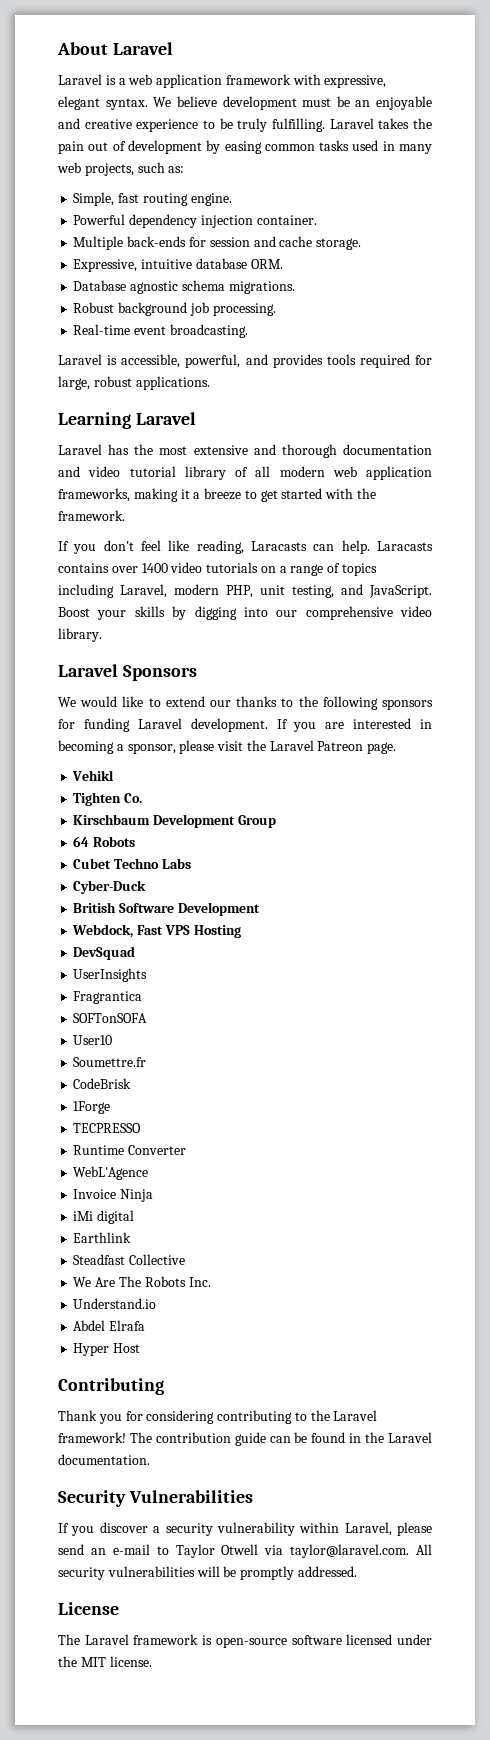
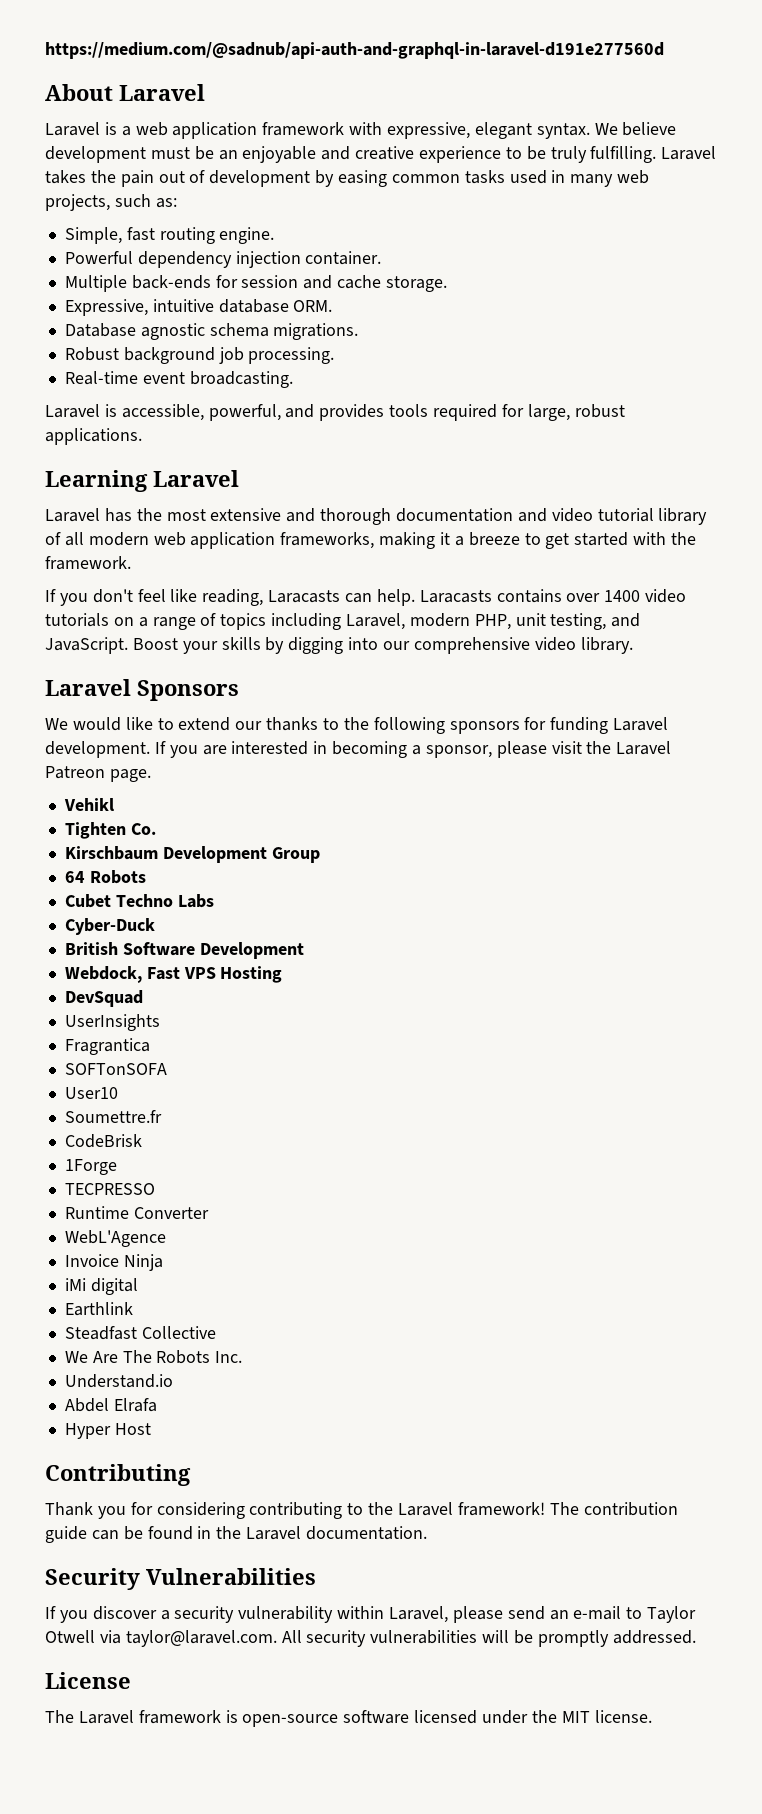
(57, 48) none -> [45,42,664,59] https://medium.com/@sadnub/api-auth-and-graphql-in-laravel-d191e277560d //

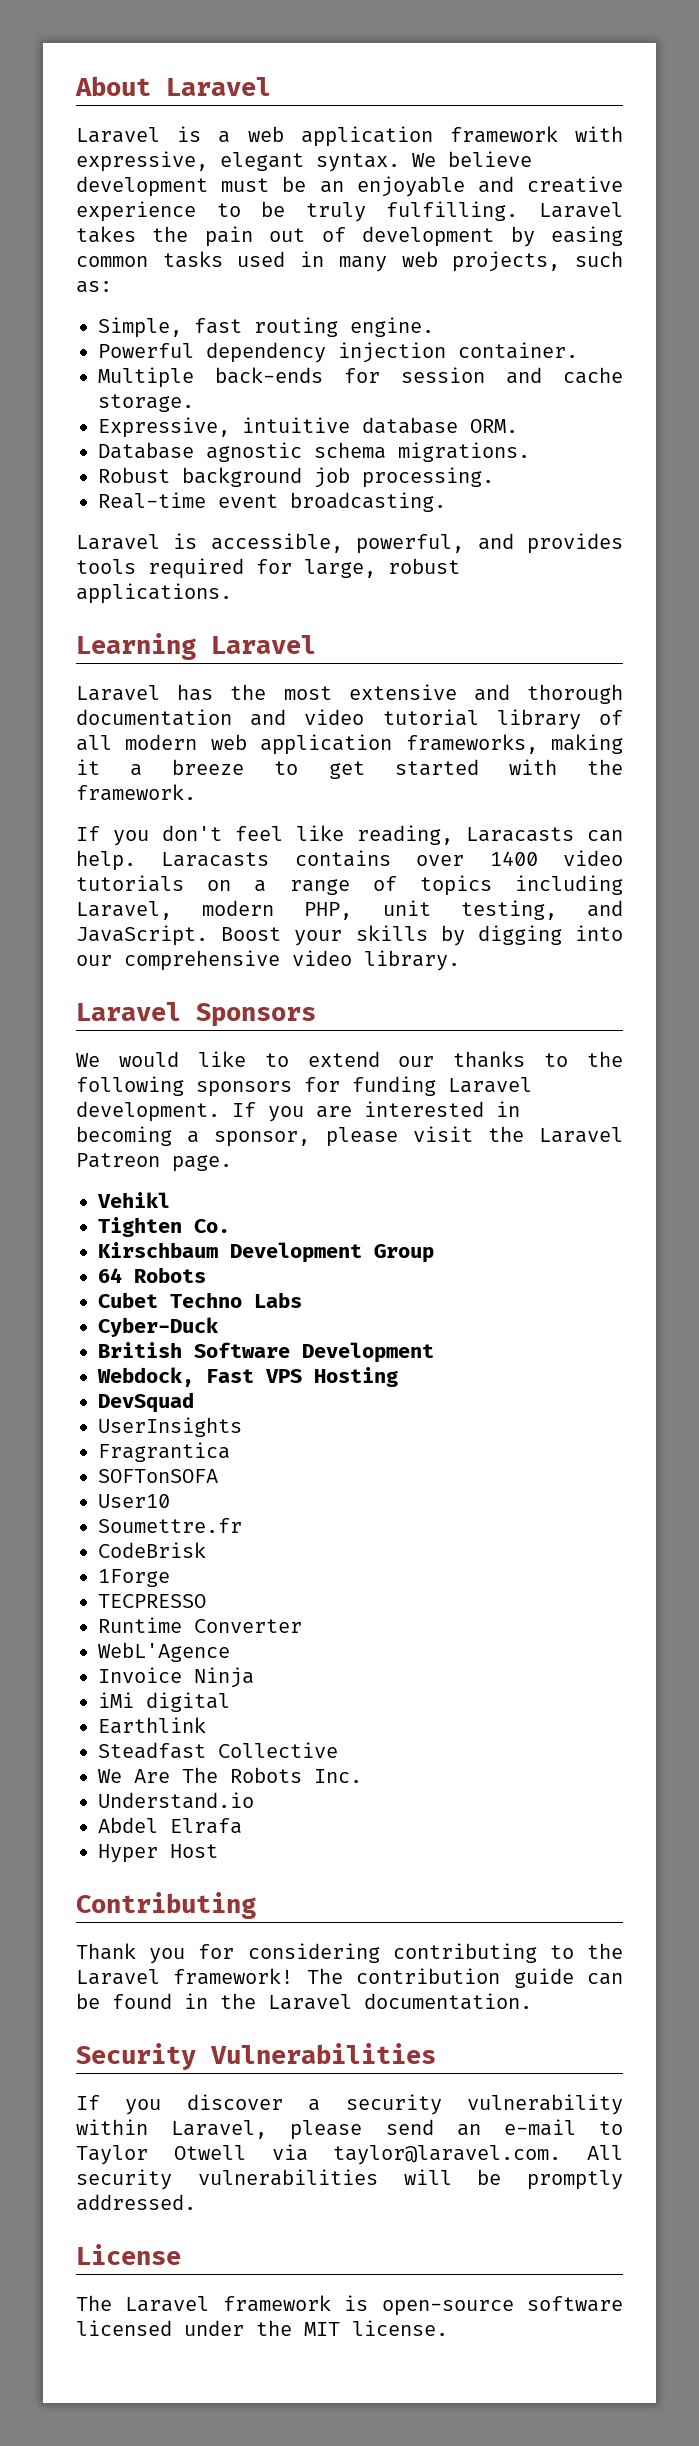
[45,42,664,59] https://medium.com/@sadnub/api-auth-and-graphql-in-laravel-d191e277560d // -> (75, 86) none

